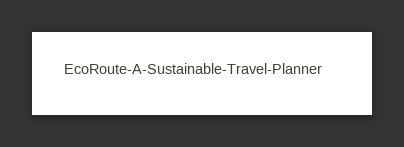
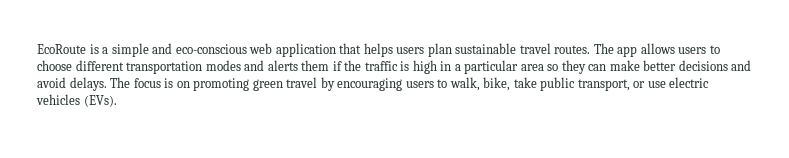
[64,63,322,74] EcoRoute-A-Sustainable-Travel-Planner -> [37,43,720,57] [37,60,752,74] [37,77,710,91] [36,94,117,107] EcoRoute is a simple and eco-conscious web application that helps users plan sustainable travel routes. The app allows users to choose different transportation modes and alerts them if the traffic is high in a particular area so they can make better decisions and avoid delays. The focus is on promoting green travel by encouraging users to walk, bike, take public transport, or use electric vehicles (EVs).

